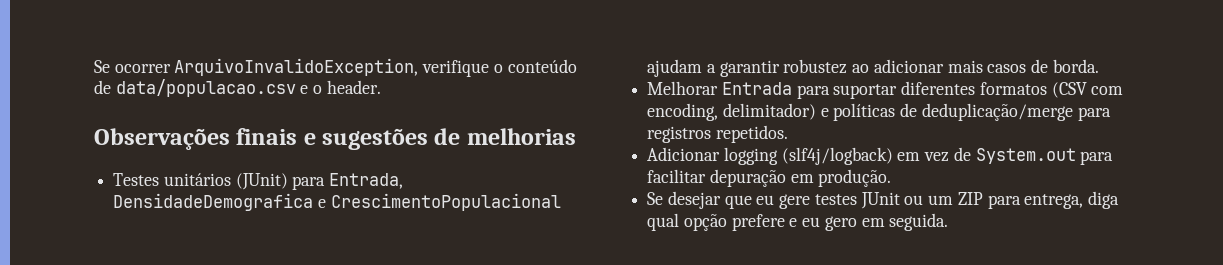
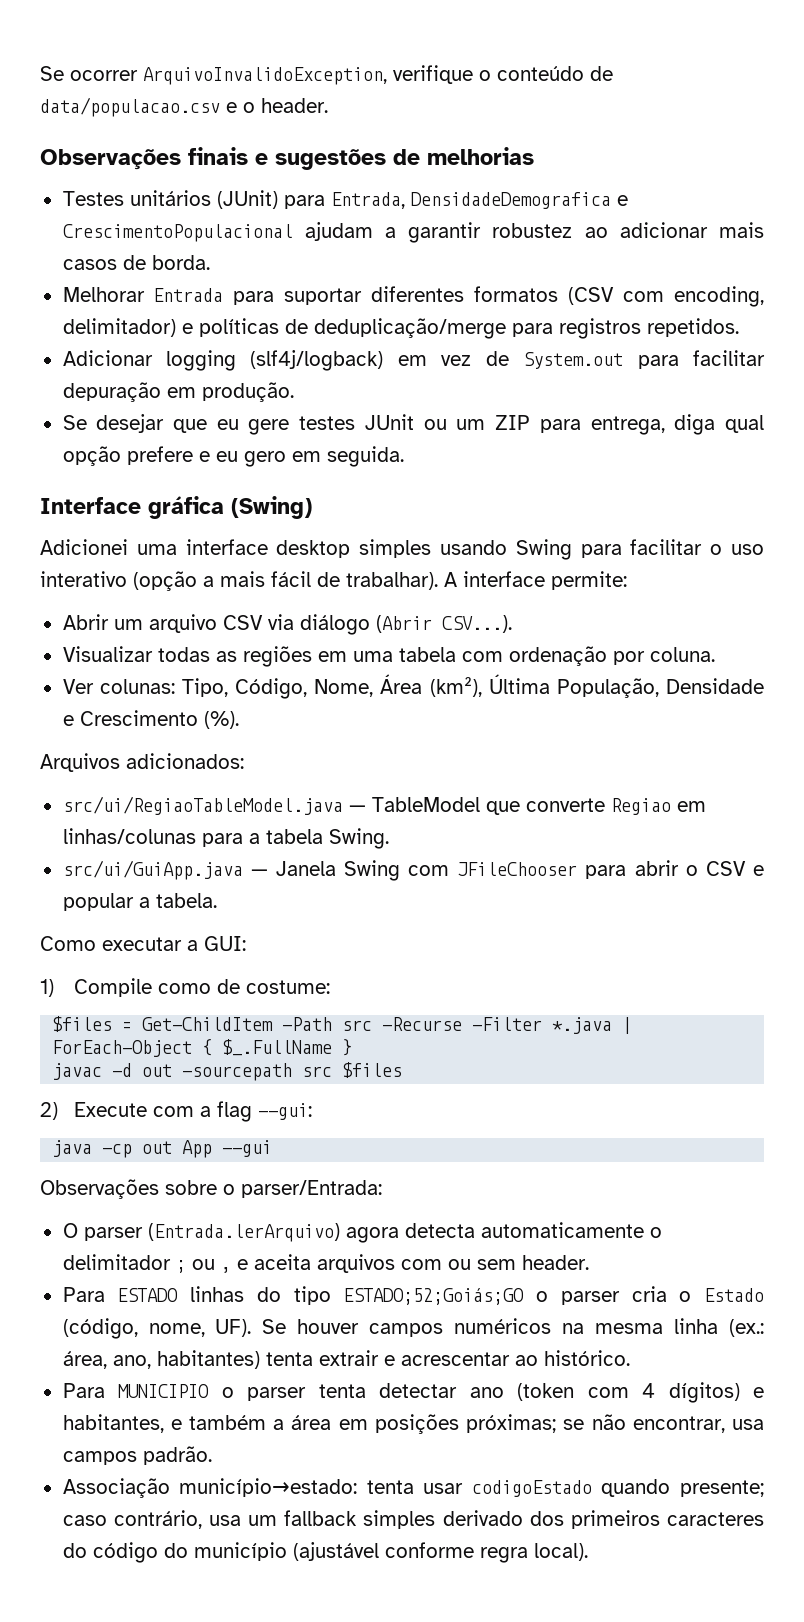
(949, 222) none -> [40,496,312,519] [40,539,764,560] [40,571,627,591] [62,614,512,635] [62,646,715,667] [62,674,764,699] [62,710,239,729] [40,753,244,772] [62,796,706,815] [62,828,389,849] [62,860,764,881] [62,893,217,911] [40,936,246,951] [40,978,330,997] [52,1016,633,1034] [52,1039,353,1057] [52,1062,403,1081] [40,1101,312,1122] [52,1140,273,1158] [40,1179,382,1199] [62,1222,662,1243] [62,1254,589,1273] [62,1286,765,1305] [62,1318,765,1339] [62,1350,630,1369] [62,1382,764,1403] [62,1414,765,1434] [62,1446,212,1465] [62,1478,764,1498] [62,1510,764,1529] [62,1542,588,1563] // Interface gráfica (Swing) // Adicionei uma interface desktop simples usando Swing para facilitar o uso interativo (opção a mais fácil de trabalhar). A interface permite: // Abrir um arquivo CSV via diálogo (Abrir CSV...). // Visualizar todas as regiões em uma tabela com ordenação por coluna. // Ver colunas: Tipo, Código, Nome, Área (km²), Última População, Densidade e Crescimento (%). // Arquivos adicionados: // src/ui/RegiaoTableModel.java — TableModel que converte Regiao em linhas/colunas para a tabela Swing. // src/ui/GuiApp.java — Janela Swing com JFileChooser para abrir o CSV e popular a tabela. // Como executar a GUI: // 1) Compile como de costume: // $files = Get-ChildItem -Path src -Recurse -Filter *.java | ForEach-Object { $_.FullName } // javac -d out -sourcepath src $files // 2) Execute com a flag --gui: // java -cp out App --gui // Observações sobre o parser/Entrada: // O parser (Entrada.lerArquivo) agora detecta automaticamente o delimitador ; ou , e aceita arquivos com ou sem header. // Para ESTADO linhas do tipo ESTADO;52;Goiás;GO o parser cria o Estado (código, nome, UF). Se houver campos numéricos na mesma linha (ex.: área, ano, habitantes) tenta extrair e acrescentar ao histórico. // Para MUNICIPIO o parser tenta detectar ano (token com 4 dígitos) e habitantes, e também a área em posições próximas; se não encontrar, usa campos padrão. // Associação município→estado: tenta usar codigoEstado quando presente; caso contrário, usa um fallback simples derivado dos primeiros caracteres do código do município (ajustável conforme regra local).

